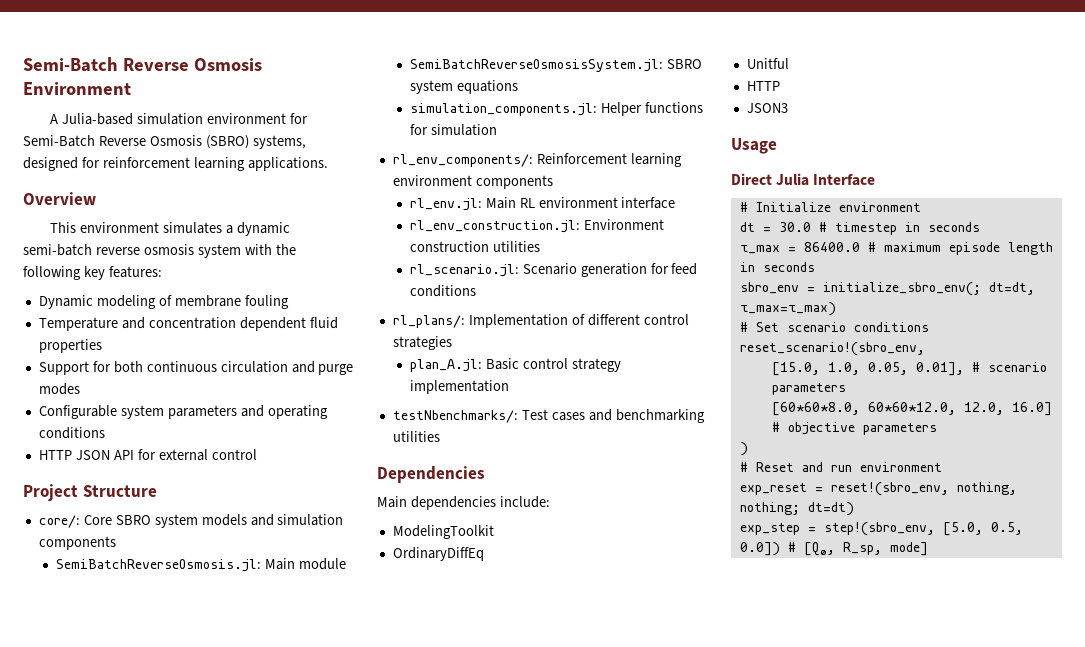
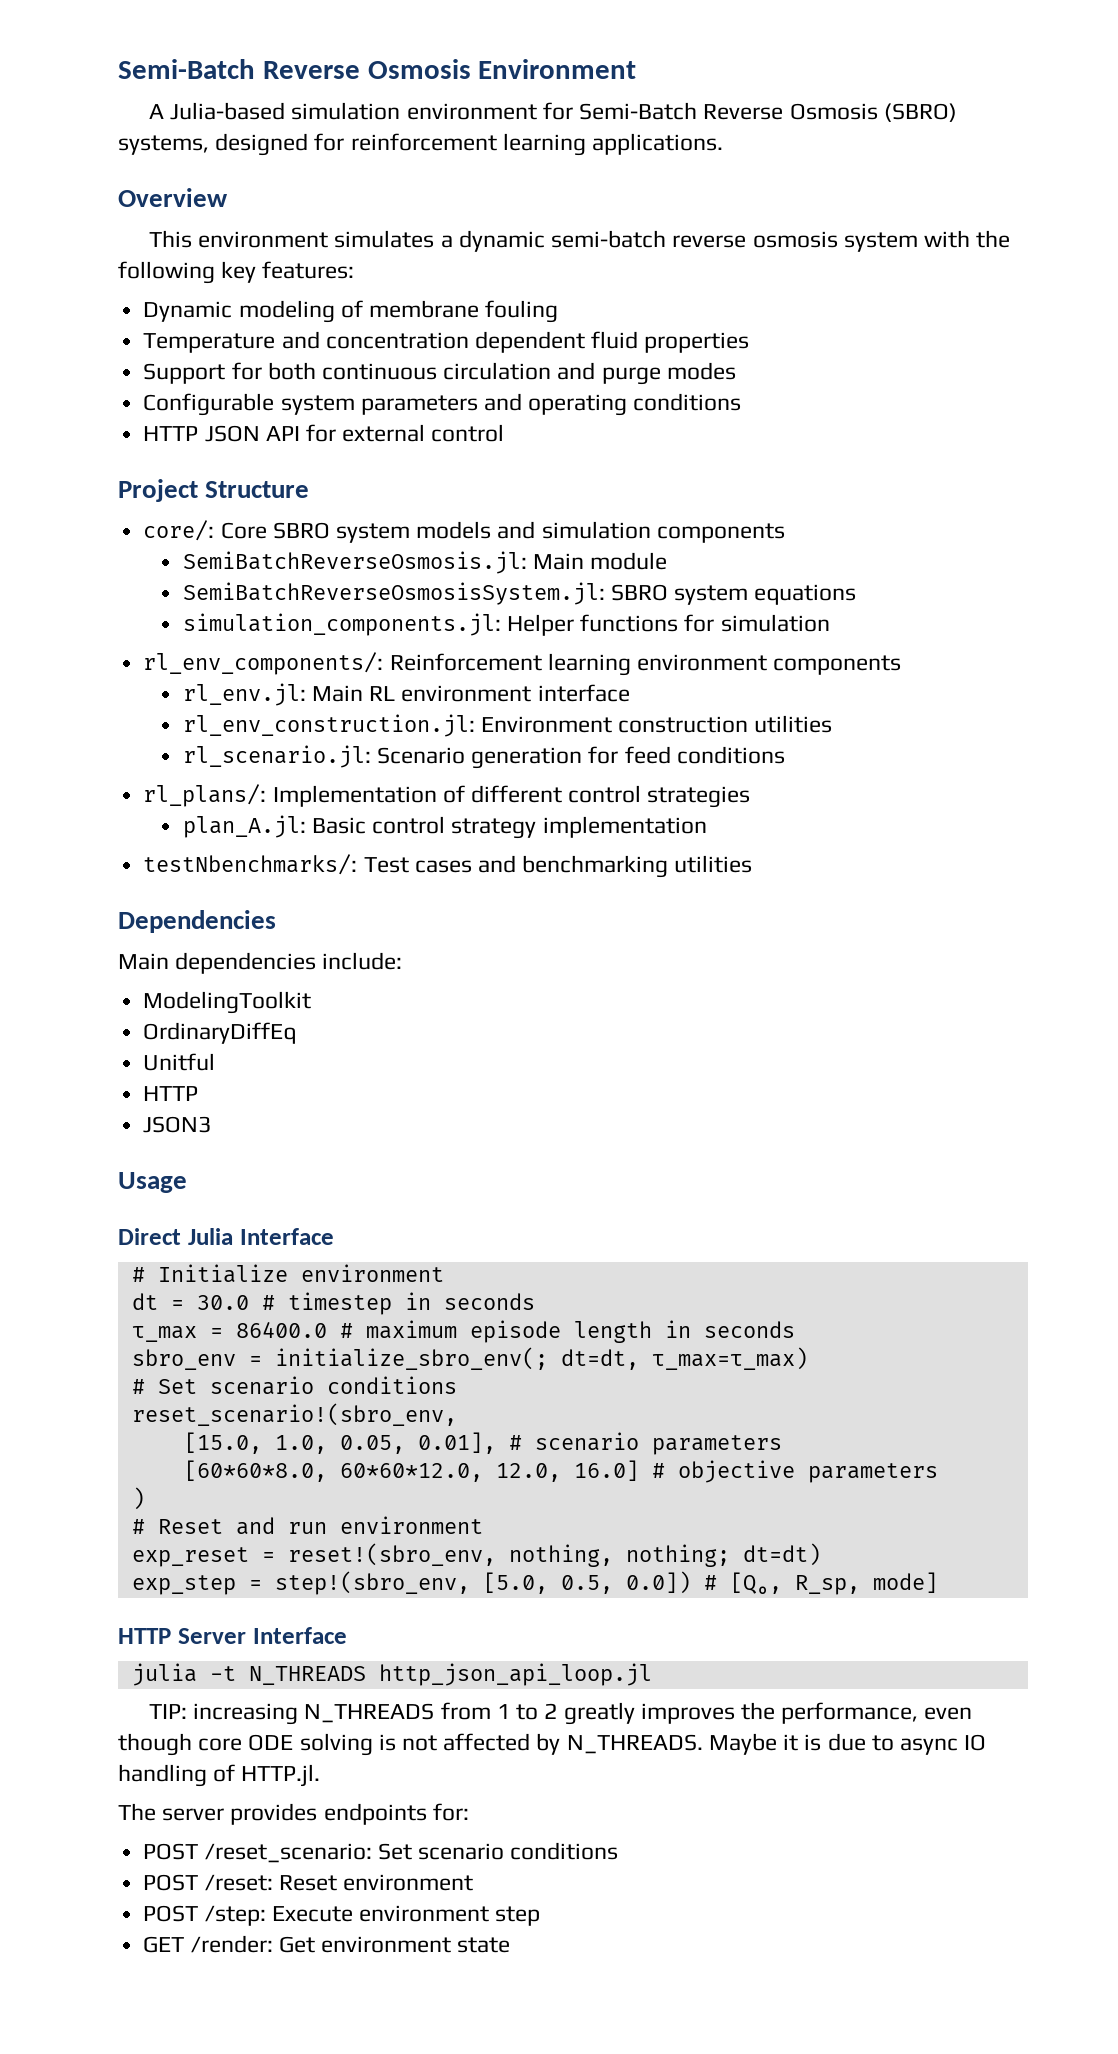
(928, 549) none -> [118,1627,347,1644] [131,1663,652,1686] [149,1702,973,1725] [118,1733,987,1756] [118,1764,321,1787] [118,1803,469,1825] [143,1842,619,1863] [143,1874,473,1891] [143,1905,541,1926] [143,1935,511,1953] // HTTP Server Interface // julia -t N_THREADS http_json_api_loop.jl // TIP: increasing N_THREADS from 1 to 2 greatly improves the performance, even though core ODE solving is not affected by N_THREADS. Maybe it is due to async IO handling of HTTP.jl. // The server provides endpoints for: // POST /reset_scenario: Set scenario conditions // POST /reset: Reset environment // POST /step: Execute environment step // GET /render: Get environment state

